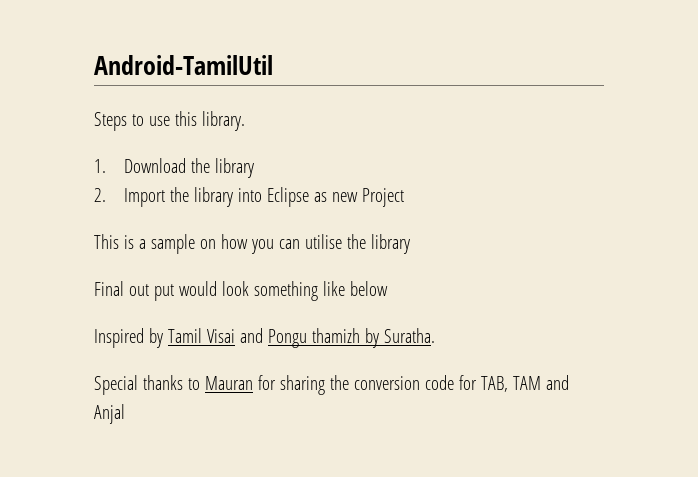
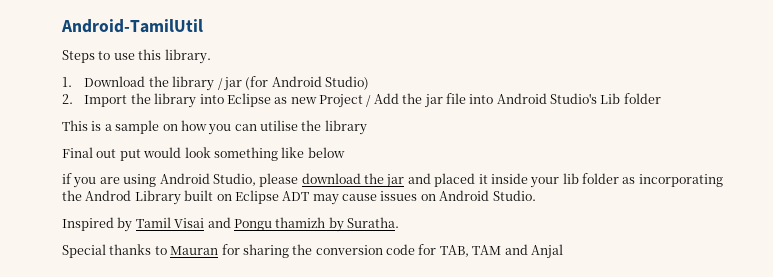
(255, 168) none -> [217,76,370,91] / jar (for Android Studio)
(405, 197) none -> [366,93,661,108] / Add the jar file into Android Studio's Lib folder
(388, 288) none -> [62,173,723,188] [62,190,536,205] // if you are using Android Studio, please download the jar and placed it inside your lib folder as incorporating the Androd Library built on Eclipse ADT may cause issues on Android Studio.

